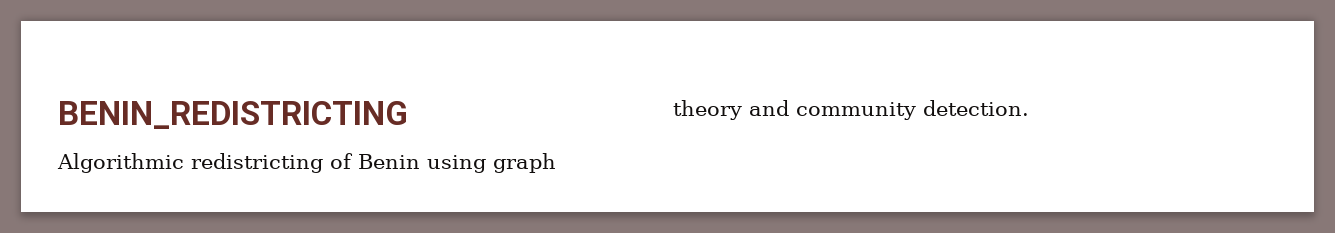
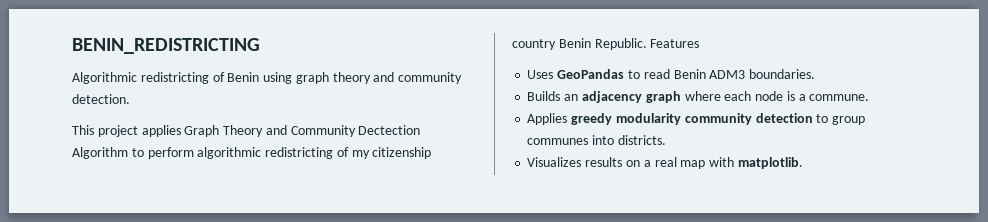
(1029, 108) none -> [72,125,421,137] [72,147,432,159] [512,38,700,50] [527,69,816,79] [527,91,870,103] [527,113,866,125] [527,135,666,145] [527,157,803,169] // This project applies Graph Theory and Community Dectection Algorithm to perform algorithmic redistricting of my citizenship country Benin Republic. Features // Uses GeoPandas to read Benin ADM3 boundaries. // Builds an adjacency graph where each node is a commune. // Applies greedy modularity community detection to group communes into districts. // Visualizes results on a real map with matplotlib.

